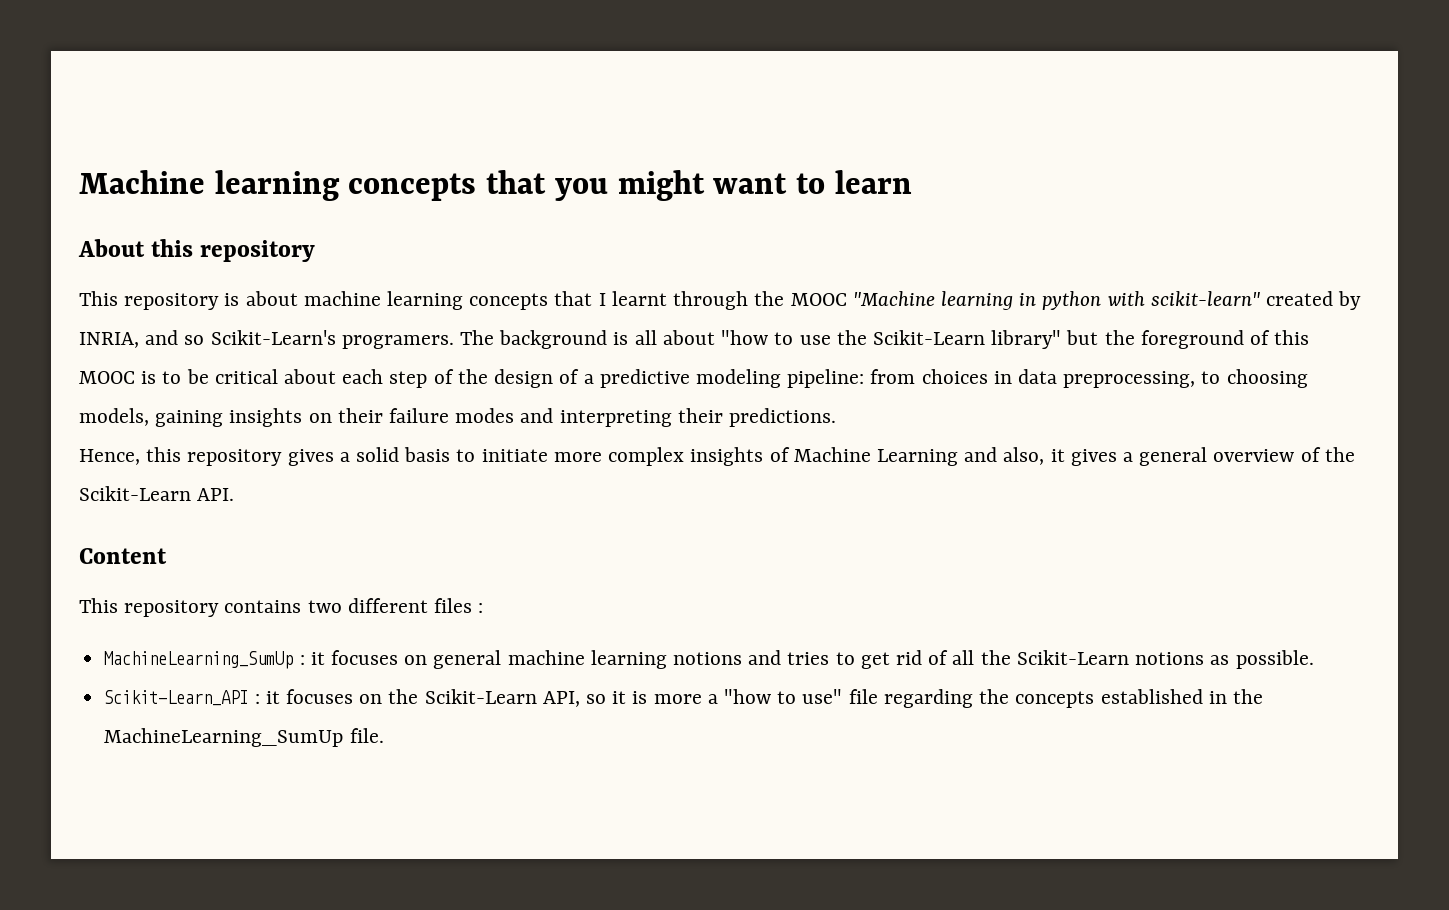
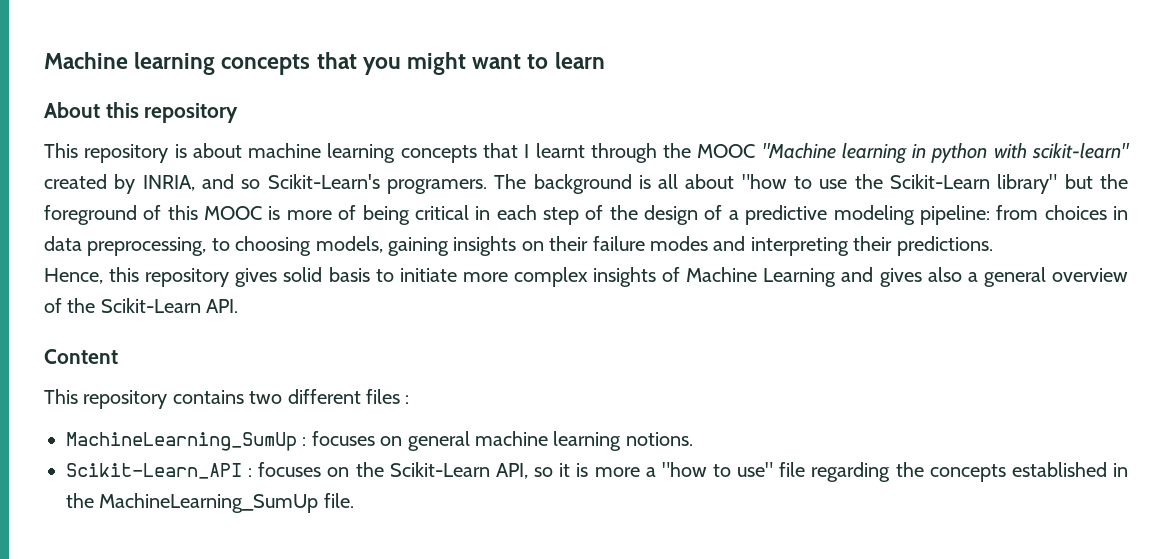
[162,369,337,384] to be critical about -> [286,205,491,225] more of being critical in
[339,452,350,462] a -> (278, 277) none
[1003,447,1117,466] also, it gives -> [879,267,962,287] gives also
[310,652,325,665] it -> (307, 441) none
[672,650,1314,669] notions and tries to get rid of all the Scikit-Learn notions as possible. -> [625,432,693,446] notions.
[265,691,280,704] it -> (253, 472) none

